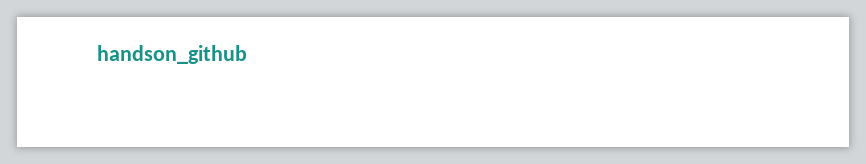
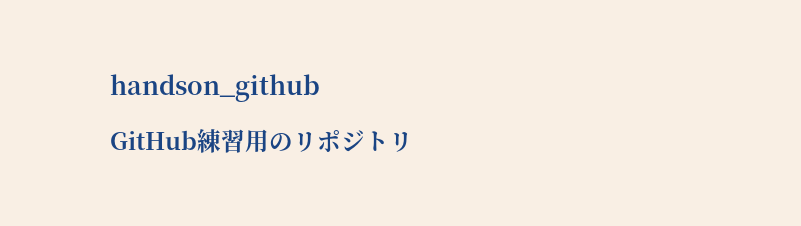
(247, 54) none -> [110,129,413,153] // GitHub練習用のリポジトリ

